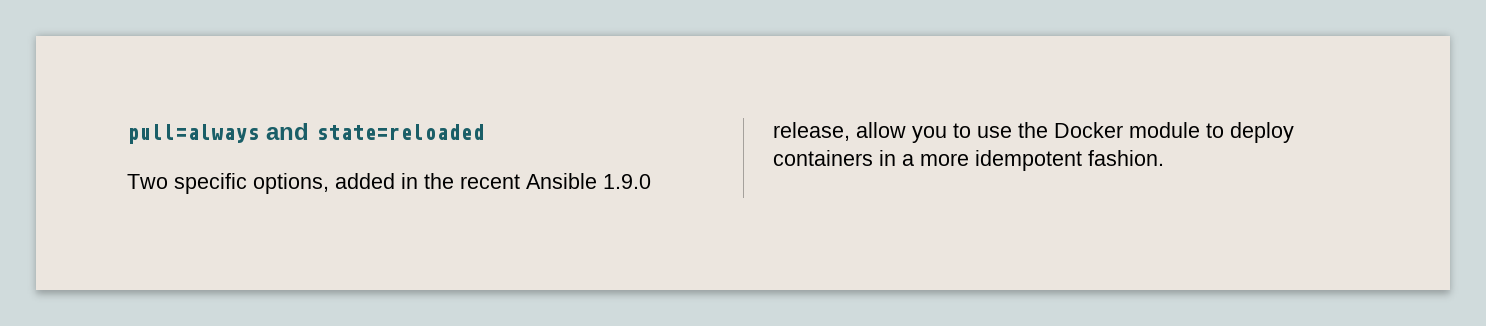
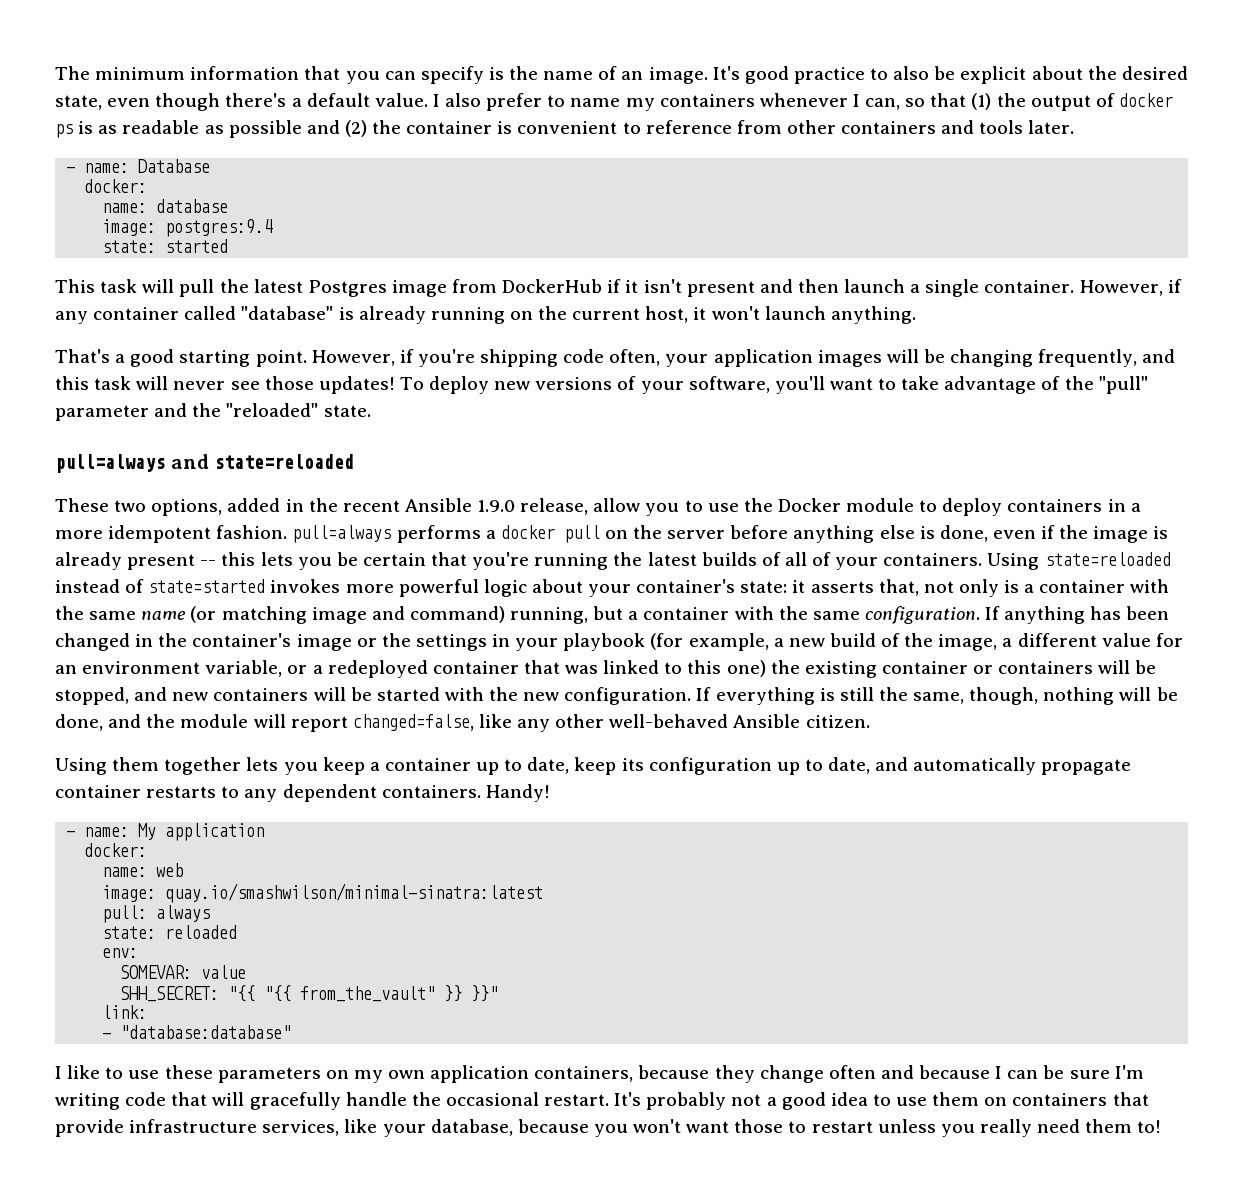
(127, 134) none -> [55,66,1188,84] [55,93,1173,111] [55,120,1075,138] [66,159,211,173] [84,179,148,193] [102,199,229,213] [102,219,274,237] [102,239,229,253] [55,279,1182,297] [55,306,916,324] [55,349,1176,367] [55,376,1148,394] [55,403,371,421] The minimum information that you can specify is the name of an image. It's good practice to also be explicit about the desired state, even though there's a default value. I also prefer to name my containers whenever I can, so that (1) the output of docker ps is as readable as possible and (2) the container is convenient to reference from other containers and tools later. // - name: Database // docker: // name: database // image: postgres:9.4 // state: started // This task will pull the latest Postgres image from DockerHub if it isn't present and then launch a single container. However, if any container called "database" is already running on the current host, it won't launch anything. // That's a good starting point. However, if you're shipping code often, your application images will be changing frequently, and this task will never see those updates! To deploy new versions of your software, you'll want to take advantage of the "pull" parameter and the "reloaded" state. //
[127,173,247,194] Two specific -> [55,498,147,512] These two
(1164, 158) none -> [292,525,1169,543] [55,552,1171,570] [55,579,1170,597] [55,606,1170,624] [55,633,1183,651] [55,660,1157,678] [55,687,1178,705] [55,714,870,732] [55,757,1132,775] [55,784,550,802] [66,823,265,841] [84,843,148,857] [102,863,184,877] [102,883,544,903] [102,905,211,923] [102,925,238,939] [102,948,139,958] [120,965,247,979] [120,985,499,1002] [102,1005,148,1019] [102,1025,292,1039] [55,1065,1144,1083] [55,1092,1149,1110] [55,1119,1162,1137] pull=always performs a docker pull on the server before anything else is done, even if the image is already present -- this lets you be certain that you're running the latest builds of all of your containers. Using state=reloaded instead of state=started invokes more powerful logic about your container's state: it asserts that, not only is a container with the same name (or matching image and command) running, but a container with the same configuration. If anything has been changed in the container's image or the settings in your playbook (for example, a new build of the image, a different value for an environment variable, or a redeployed container that was linked to this one) the existing container or containers will be stopped, and new containers will be started with the new configuration. If everything is still the same, though, nothing will be done, and the module will report changed=false, like any other well-behaved Ansible citizen. // Using them together lets you keep a container up to date, keep its configuration up to date, and automatically propagate container restarts to any dependent containers. Handy! // - name: My application // docker: // name: web // image: quay.io/smashwilson/minimal-sinatra:latest // pull: always // state: reloaded // env: // SOMEVAR: value // SHH_SECRET: "{{ "{{ from_the_vault" }} }}" // link: // - "database:database" // I like to use these parameters on my own application containers, because they change often and because I can be sure I'm writing code that will gracefully handle the occasional restart. It's probably not a good idea to use them on containers that provide infrastructure services, like your database, because you won't want those to restart unless you really need them to!

